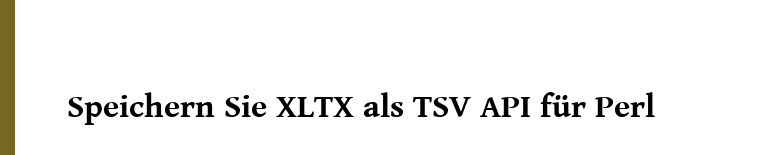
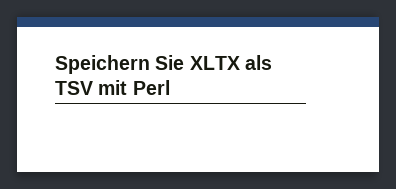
[480,92,586,117] API für -> [98,80,128,95] mit

